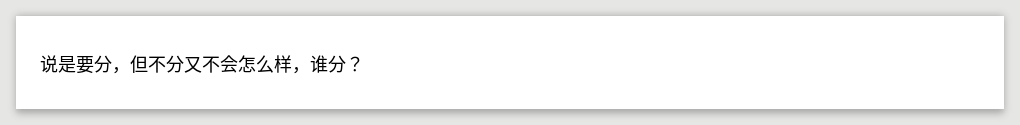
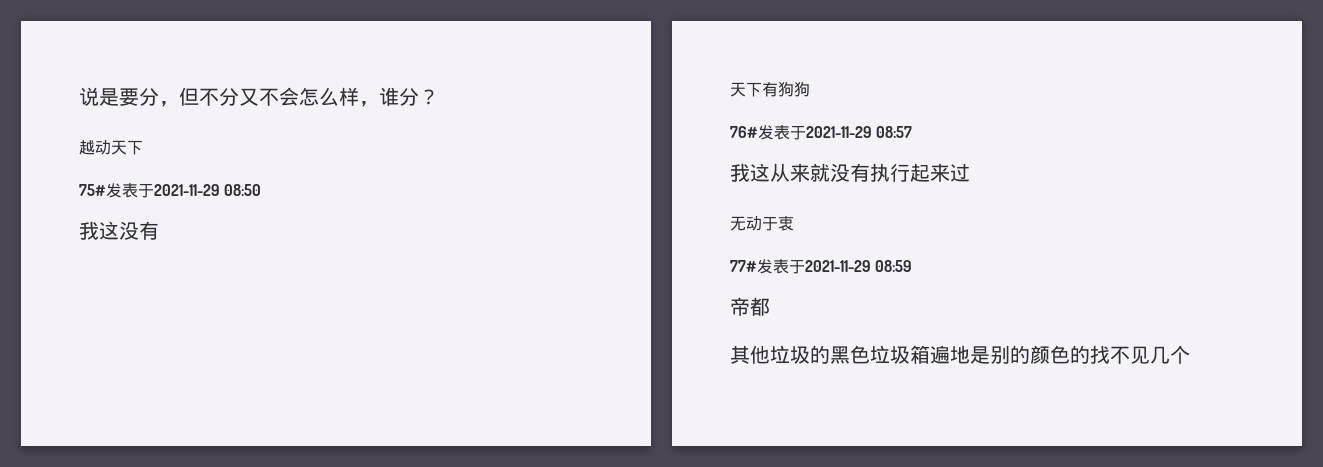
(364, 64) none -> [79,140,143,155] [79,183,262,198] [79,221,159,240] [730,82,810,97] [730,125,913,140] [730,163,970,182] [730,216,794,231] [730,259,913,274] [730,297,770,316] [730,345,1190,364] // 越动天下 // 75#发表于2021-11-29 08:50 // 我这没有 // 天下有狗狗 // 76#发表于2021-11-29 08:57 // 我这从来就没有执行起来过 // 无动于衷 // 77#发表于2021-11-29 08:59 // 帝都 // 其他垃圾的黑色垃圾箱遍地是别的颜色的找不见几个

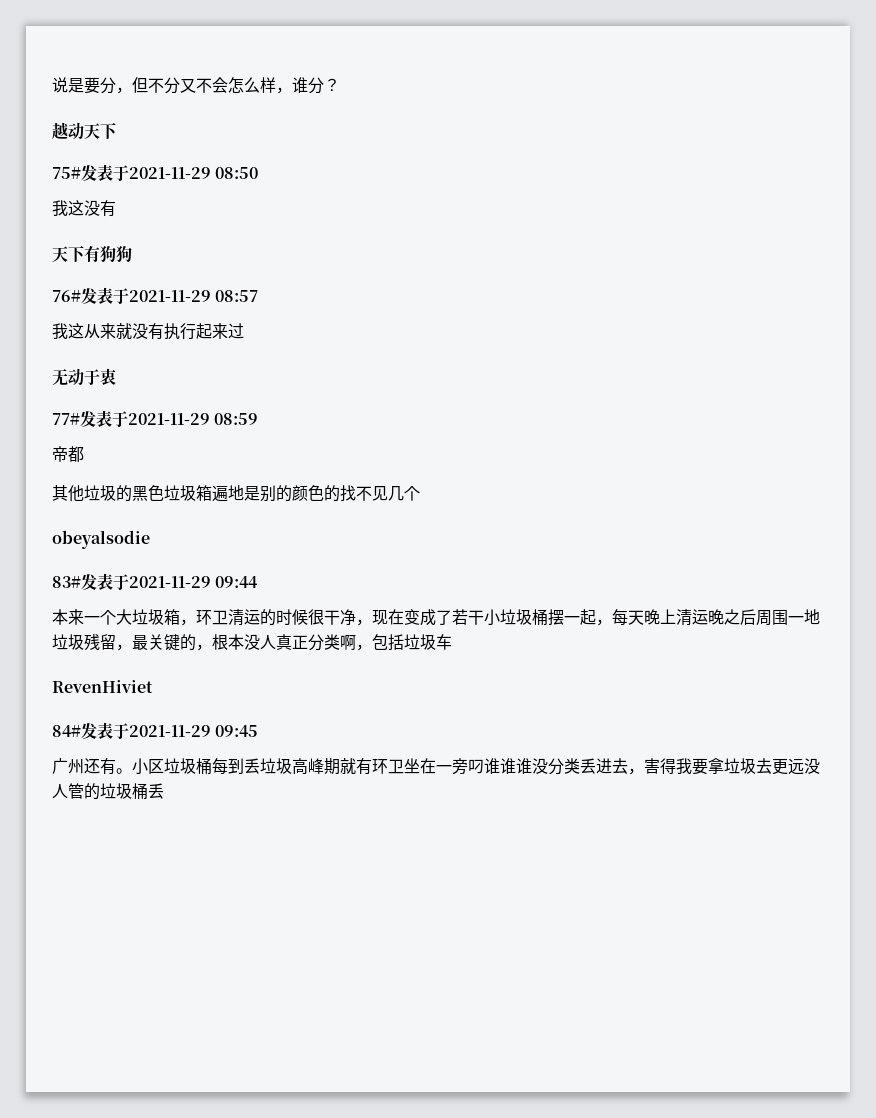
(1190, 354) none -> [52,530,150,549] [52,573,259,590] [52,609,820,626] [52,634,452,651] [52,680,153,693] [52,722,259,739] [52,758,820,775] [52,783,164,800] // obeyalsodie // 83#发表于2021-11-29 09:44 // 本来一个大垃圾箱，环卫清运的时候很干净，现在变成了若干小垃圾桶摆一起，每天晚上清运晚之后周围一地垃圾残留，最关键的，根本没人真正分类啊，包括垃圾车 // RevenHiviet // 84#发表于2021-11-29 09:45 // 广州还有。小区垃圾桶每到丢垃圾高峰期就有环卫坐在一旁叼谁谁谁没分类丢进去，害得我要拿垃圾去更远没人管的垃圾桶丢

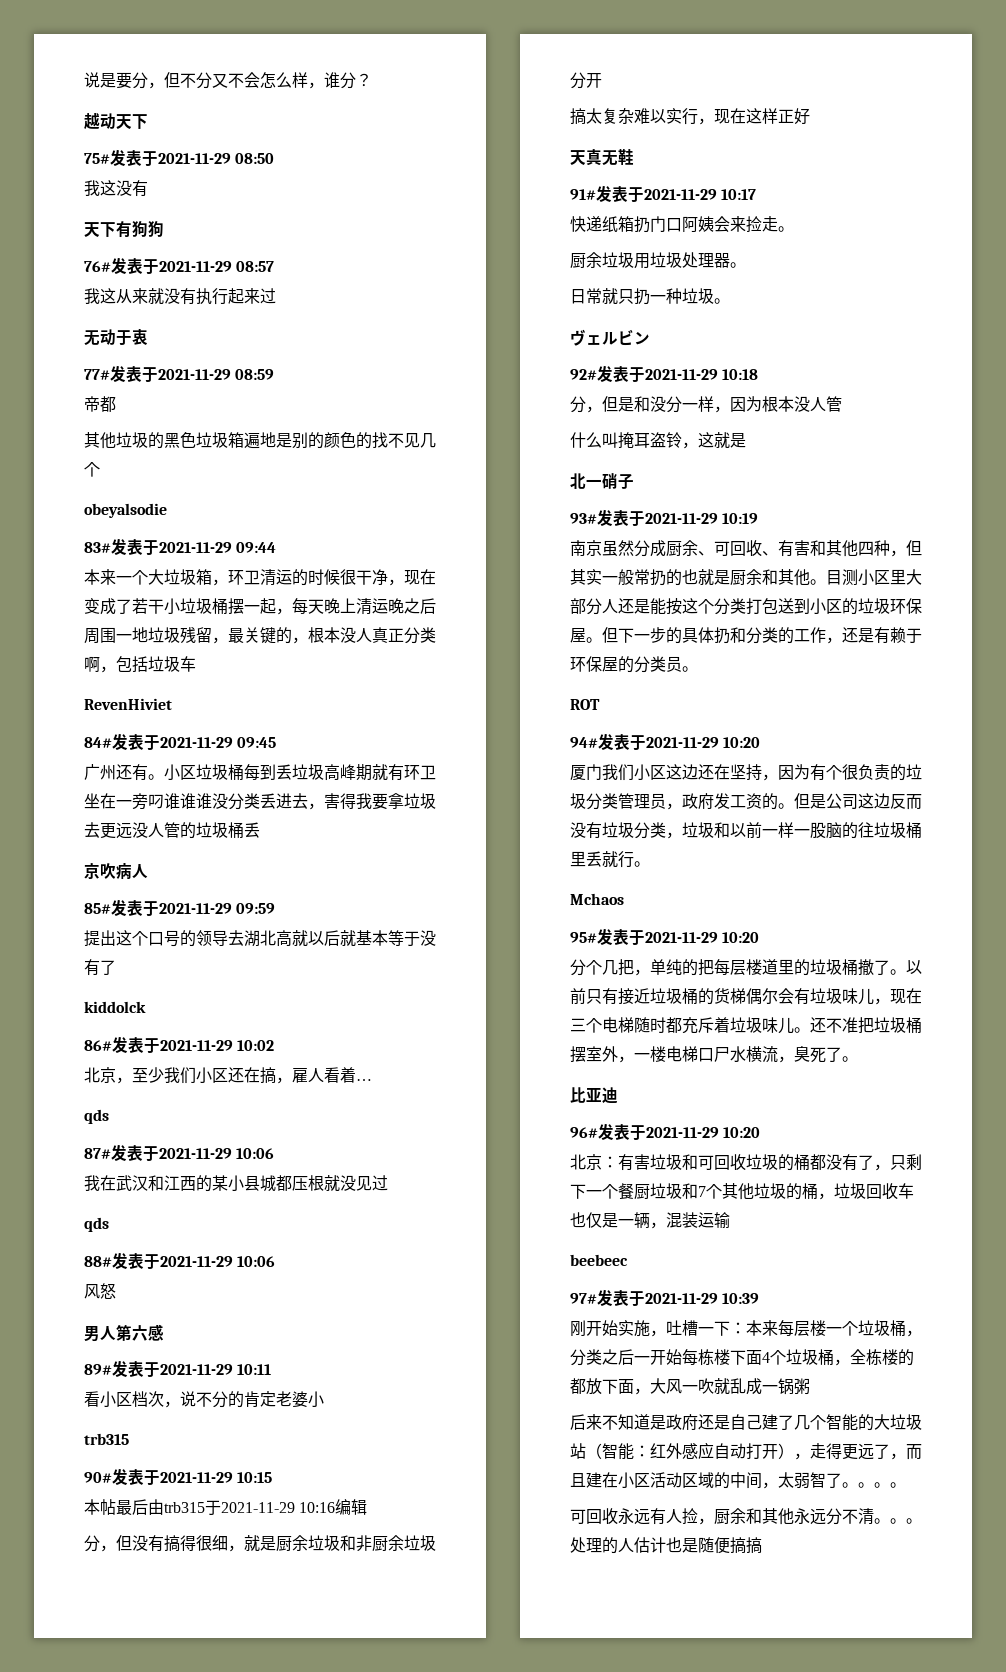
(164, 791) none -> [84,863,148,880] [84,899,276,916] [84,930,436,947] [84,959,116,976] [84,1001,146,1013] [84,1036,275,1053] [84,1067,372,1084] [84,1109,109,1124] [84,1144,275,1161] [84,1175,388,1192] [84,1217,109,1232] [84,1252,276,1269] [84,1283,116,1299] [84,1324,164,1342] [84,1360,272,1377] [84,1391,324,1408] [84,1433,129,1445] [84,1468,273,1485] [84,1499,368,1515] [84,1535,436,1552] [570,72,602,89] [570,108,810,125] [570,149,634,166] [570,185,757,202] [570,216,794,233] [570,252,746,269] [570,288,730,305] [570,329,650,346] [570,365,759,382] [570,396,842,413] [570,432,746,449] [570,473,634,489] [570,509,759,526] [570,540,922,557] [570,569,922,586] [570,598,922,615] [570,627,922,644] [570,656,698,673] [570,699,600,710] [570,733,761,750] [570,764,922,781] [570,793,922,810] [570,822,922,839] [570,851,650,868] [570,893,624,905] [570,928,760,945] [570,959,922,976] [570,988,922,1005] [570,1017,922,1034] [570,1046,858,1063] [570,1087,618,1104] [570,1123,761,1140] [570,1154,922,1171] [570,1183,914,1200] [570,1212,730,1229] [570,1254,628,1266] [570,1289,760,1306] [570,1320,922,1337] [570,1349,914,1366] [570,1378,810,1395] [570,1414,922,1431] [570,1442,922,1460] [570,1472,906,1489] [570,1508,922,1525] [570,1537,762,1554] // 京吹病人 // 85#发表于2021-11-29 09:59 // 提出这个口号的领导去湖北高就以后就基本等于没有了 // kiddolck // 86#发表于2021-11-29 10:02 // 北京，至少我们小区还在搞，雇人看着… // qds // 87#发表于2021-11-29 10:06 // 我在武汉和江西的某小县城都压根就没见过 // qds // 88#发表于2021-11-29 10:06 // 风怒 // 男人第六感 // 89#发表于2021-11-29 10:11 // 看小区档次，说不分的肯定老婆小 // trb315 // 90#发表于2021-11-29 10:15 // 本帖最后由trb315于2021-11-29 10:16编辑 // 分，但没有搞得很细，就是厨余垃圾和非厨余垃圾分开 // 搞太复杂难以实行，现在这样正好 // 天真无鞋 // 91#发表于2021-11-29 10:17 // 快递纸箱扔门口阿姨会来捡走。 // 厨余垃圾用垃圾处理器。 // 日常就只扔一种垃圾。 // ヴェルビン // 92#发表于2021-11-29 10:18 // 分，但是和没分一样，因为根本没人管 // 什么叫掩耳盗铃，这就是 // 北一硝子 // 93#发表于2021-11-29 10:19 // 南京虽然分成厨余、可回收、有害和其他四种，但其实一般常扔的也就是厨余和其他。目测小区里大部分人还是能按这个分类打包送到小区的垃圾环保屋。但下一步的具体扔和分类的工作，还是有赖于环保屋的分类员。 // ROT // 94#发表于2021-11-29 10:20 // 厦门我们小区这边还在坚持，因为有个很负责的垃圾分类管理员，政府发工资的。但是公司这边反而没有垃圾分类，垃圾和以前一样一股脑的往垃圾桶里丢就行。 // Mchaos // 95#发表于2021-11-29 10:20 // 分个几把，单纯的把每层楼道里的垃圾桶撤了。以前只有接近垃圾桶的货梯偶尔会有垃圾味儿，现在三个电梯随时都充斥着垃圾味儿。还不准把垃圾桶摆室外，一楼电梯口尸水横流，臭死了。 // 比亚迪 // 96#发表于2021-11-29 10:20 // 北京：有害垃圾和可回收垃圾的桶都没有了，只剩下一个餐厨垃圾和7个其他垃圾的桶，垃圾回收车也仅是一辆，混装运输 // beebeec // 97#发表于2021-11-29 10:39 // 刚开始实施，吐槽一下：本来每层楼一个垃圾桶，分类之后一开始每栋楼下面4个垃圾桶，全栋楼的都放下面，大风一吹就乱成一锅粥 // 后来不知道是政府还是自己建了几个智能的大垃圾站（智能：红外感应自动打开），走得更远了，而且建在小区活动区域的中间，太弱智了。。。。 // 可回收永远有人捡，厨余和其他永远分不清。。。处理的人估计也是随便搞搞

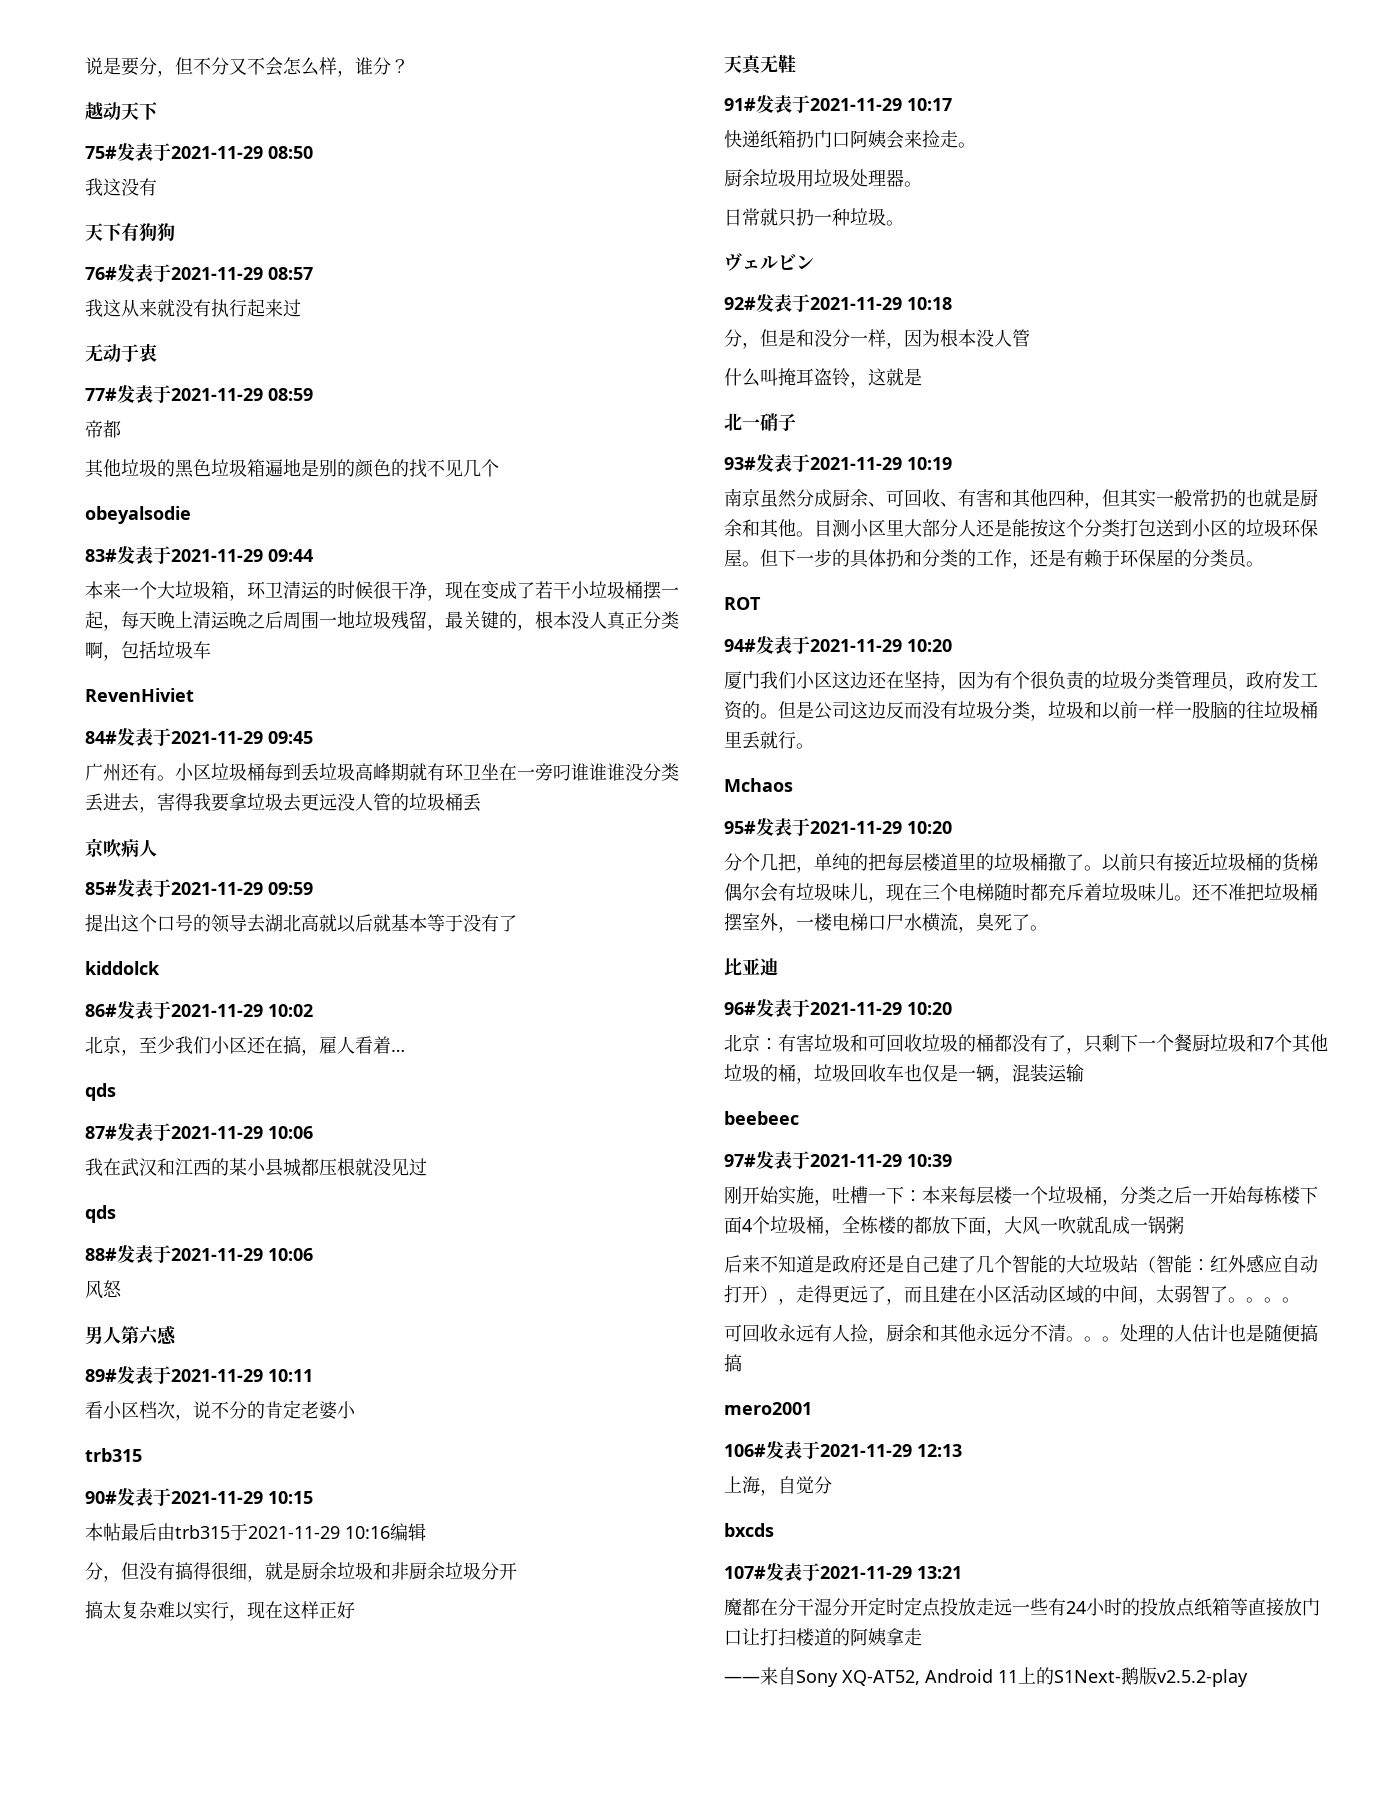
(762, 1545) none -> [724,1402,812,1415] [724,1441,962,1459] [724,1476,832,1496] [724,1523,774,1537] [724,1563,962,1581] [724,1597,1320,1617] [724,1628,922,1647] [724,1667,1248,1687] // mero2001 // 106#发表于2021-11-29 12:13 // 上海，自觉分 // bxcds // 107#发表于2021-11-29 13:21 // 魔都在分干湿分开定时定点投放走远一些有24小时的投放点纸箱等直接放门口让打扫楼道的阿姨拿走 // ——来自Sony XQ-AT52, Android 11上的S1Next-鹅版v2.5.2-play

